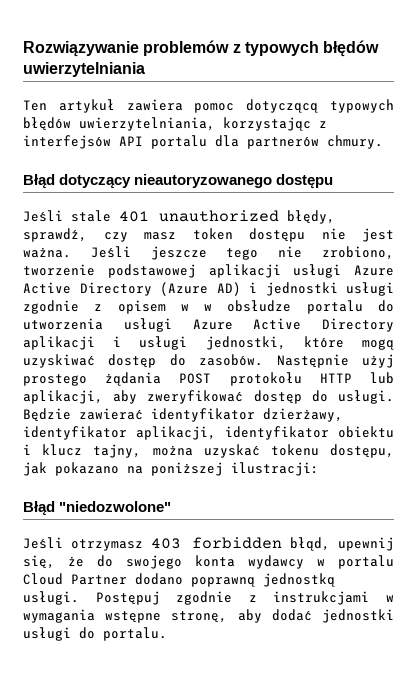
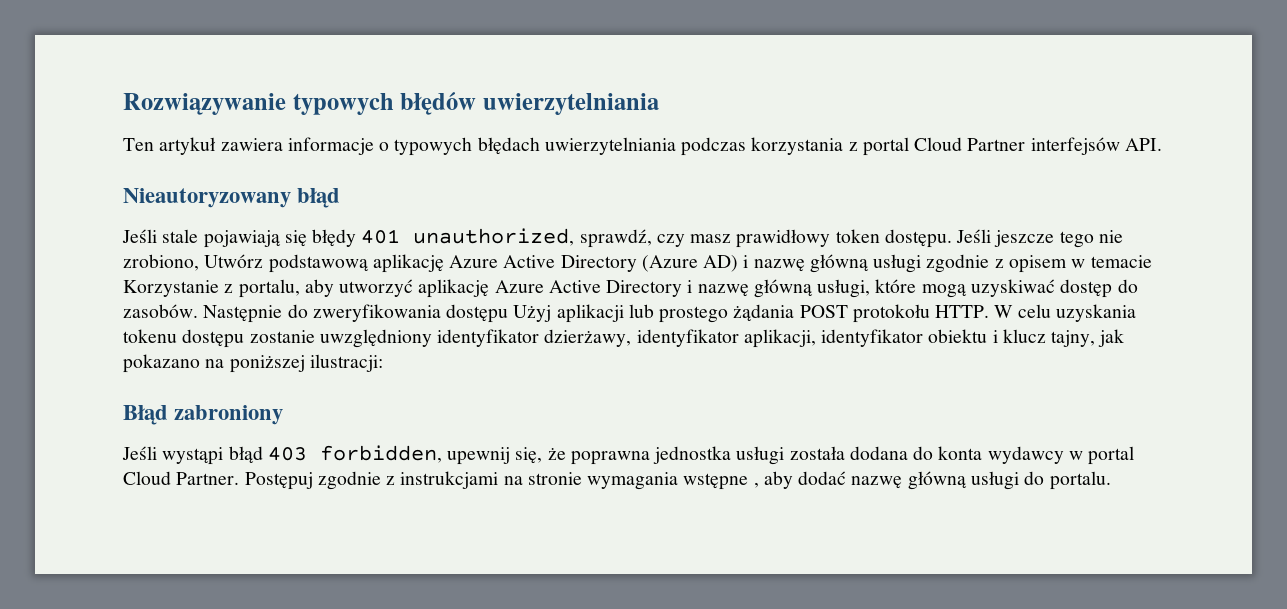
[143,40,241,56] problemów z -> (286, 104) none
[194,99,395,113] [23,117,327,131] [23,135,383,149] [23,174,334,189] [23,210,335,224] [23,228,394,242] [23,247,71,258] pomoc dotyczącą typowych błędów uwierzytelniania, korzystając z interfejsów API portalu dla partnerów chmury. // Błąd dotyczący nieautoryzowanego dostępu // Jeśli stale 401 unauthorized błędy, sprawdź, czy masz token dostępu nie jest ważna. -> [287,137,1162,156] [123,188,341,208] [122,228,952,248] informacje o typowych błędach uwierzytelniania podczas korzystania z portal Cloud Partner interfejsów API. // Nieautoryzowany błąd // Jeśli stale pojawiają się błędy 401 unauthorized, sprawdź, czy masz prawidłowy token dostępu.
[23,264,342,278] tworzenie podstawowej aplikacji usługi -> [204,254,444,273] Utwórz podstawową aplikację
[265,282,338,296] jednostki -> [753,254,869,273] nazwę główną
[204,300,394,314] [23,318,394,332] [23,336,286,350] w obsłudze portalu do utworzenia usługi Azure Active Directory aplikacji i usługi jednostki, -> [1090,255,1152,268] [123,279,871,298] temacie Korzystanie z portalu, aby utworzyć aplikację Azure Active Directory i nazwę główną usługi,
[362,354,394,368] [23,372,394,386] [23,390,394,404] [23,408,143,422] użyj prostego żądania POST protokołu HTTP lub aplikacji, aby zweryfikować dostęp do usługi. Będzie zawierać -> [287,304,1136,323] [123,329,432,348] do zweryfikowania dostępu Użyj aplikacji lub prostego żądania POST protokołu HTTP. W celu uzyskania tokenu dostępu zostanie uwzględniony
[152,444,394,458] można uzyskać tokenu dostępu, -> (1096, 338) none
[59,501,172,512] [23,537,394,551] [23,555,394,569] [23,573,335,587] [23,591,79,605] "niedozwolone" // Jeśli otrzymasz 403 forbidden błąd, upewnij się, że do swojego konta wydawcy w portalu Cloud Partner dodano poprawną jednostką usługi. -> [174,405,284,425] [122,445,1135,465] [123,471,240,485] zabroniony // Jeśli wystąpi błąd 403 forbidden, upewnij się, że poprawna jednostka usługi została dodana do konta wydawcy w portal Cloud Partner.
[386,595,394,602] w -> [503,472,582,485] na stronie
[171,611,228,623] stronę, -> [753,482,759,488] ,
[321,609,394,623] jednostki -> [851,471,967,490] nazwę główną

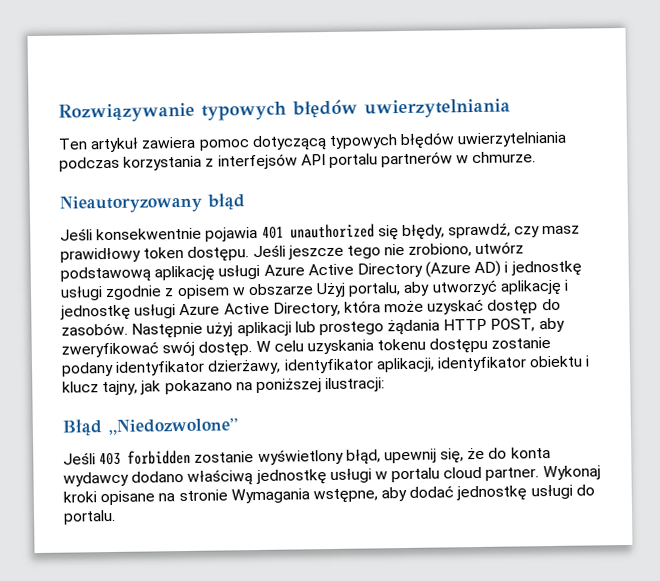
[287,137,1162,156] [123,188,341,208] [122,228,575,248] informacje o typowych błędach uwierzytelniania podczas korzystania z portal Cloud Partner interfejsów API. // Nieautoryzowany błąd // Jeśli stale pojawiają się błędy 401 unauthorized, -> [198,131,568,152] [59,151,537,172] [59,193,245,214] [60,223,445,242] pomoc dotyczącą typowych błędów uwierzytelniania podczas korzystania z interfejsów API portalu partnerów w chmurze. // Nieautoryzowany błąd // Jeśli konsekwentnie pojawia 401 unauthorized się błędy,
[204,254,264,268] Utwórz -> [475,241,525,255] utwórz
(444, 263) none -> [218,264,261,280] usługi
[753,254,869,273] nazwę główną -> [510,260,582,277] jednostkę
[1090,255,1152,268] [123,280,234,297] temacie Korzystanie z -> [247,282,347,298] obszarze Użyj
[494,279,1138,298] [123,304,990,323] Azure Active Directory i nazwę główną usługi, które mogą uzyskiwać dostęp do zasobów. Następnie do zweryfikowania dostępu Użyj aplikacji lub prostego żądania POST protokołu HTTP. -> [564,279,570,291] [60,298,561,321] [61,317,565,339] [61,340,253,358] i jednostkę usługi Azure Active Directory, która może uzyskać dostęp do zasobów. Następnie użyj aplikacji lub prostego żądania HTTP POST, aby zweryfikować swój dostęp.
[319,329,432,348] uwzględniony -> [61,361,114,377] podany
[174,405,284,425] [122,445,1135,465] [123,471,967,490] zabroniony // Jeśli wystąpi błąd 403 forbidden, upewnij się, że poprawna jednostka usługi została dodana do konta wydawcy w portal Cloud Partner. Postępuj zgodnie z instrukcjami na stronie wymagania wstępne , aby dodać nazwę główną -> [108,418,238,436] [63,447,551,466] [63,465,601,487] [63,485,528,506] „Niedozwolone” // Jeśli 403 forbidden zostanie wyświetlony błąd, upewnij się, że do konta wydawcy dodano właściwą jednostkę usługi w portalu cloud partner. Wykonaj kroki opisane na stronie Wymagania wstępne, aby dodać jednostkę

